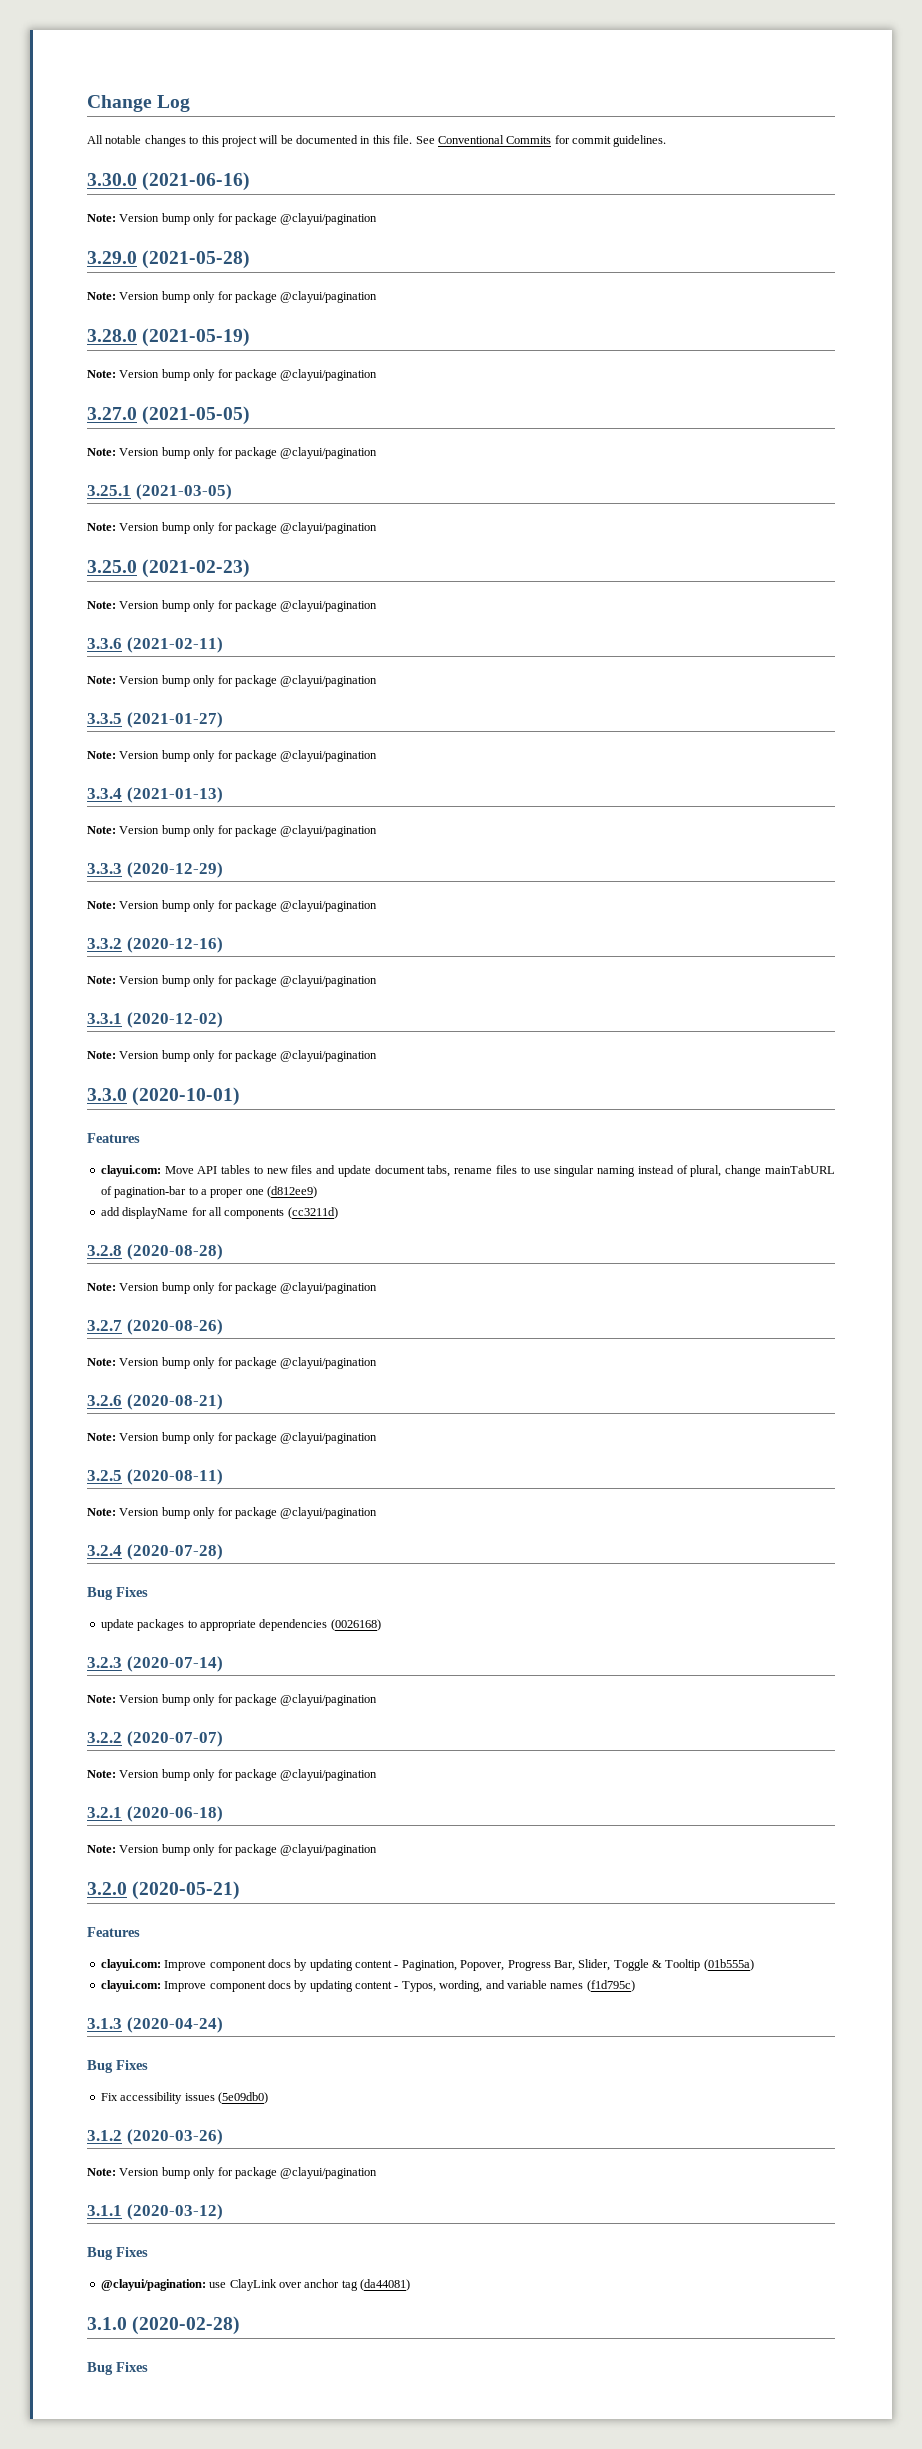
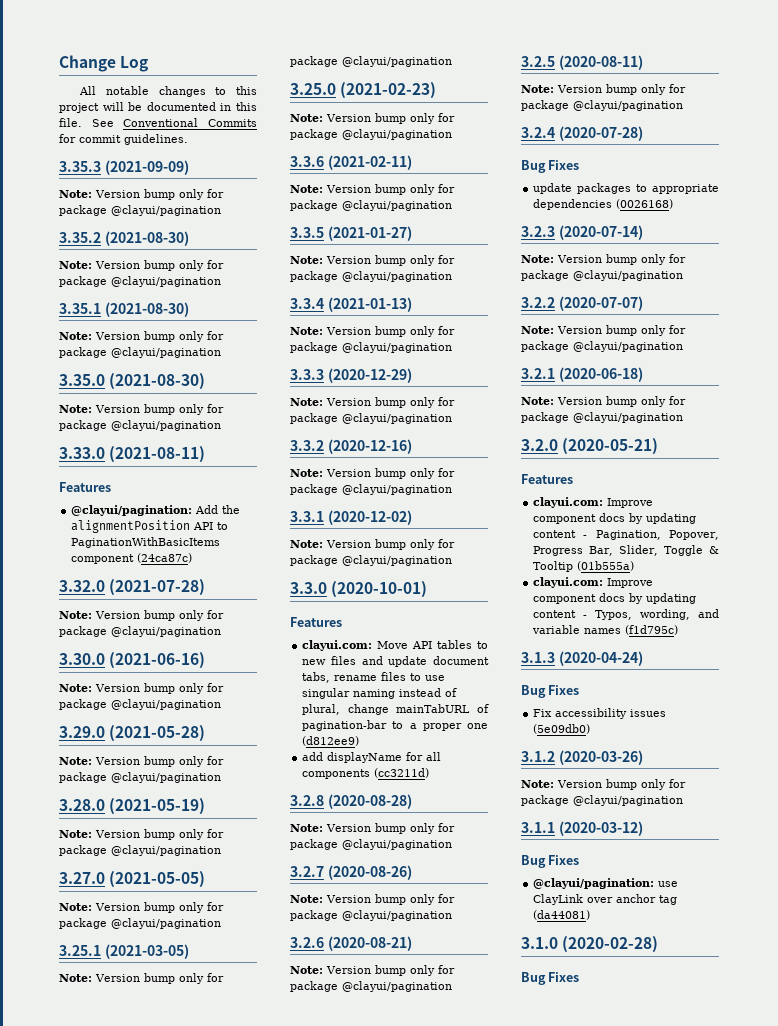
(667, 141) none -> [59,160,189,175] [59,189,224,200] [59,205,221,216] [59,231,189,246] [59,260,224,271] [59,276,221,287] [59,302,189,317] [59,331,224,342] [59,347,221,358] [59,373,206,390] [59,404,224,415] [59,420,221,431] [59,446,206,463] [59,482,111,492] [71,505,241,516] [71,520,229,533] [71,537,221,548] [71,553,193,564] [59,579,206,596] [59,610,224,621] [59,626,221,637] // 3.35.3 (2021-09-09) // Note: Version bump only for package @clayui/pagination // 3.35.2 (2021-08-30) // Note: Version bump only for package @clayui/pagination // 3.35.1 (2021-08-30) // Note: Version bump only for package @clayui/pagination // 3.35.0 (2021-08-30) // Note: Version bump only for package @clayui/pagination // 3.33.0 (2021-08-11) // Features // @clayui/pagination: Add the alignmentPosition API to PaginationWithBasicItems component (24ca87c) // 3.32.0 (2021-07-28) // Note: Version bump only for package @clayui/pagination

